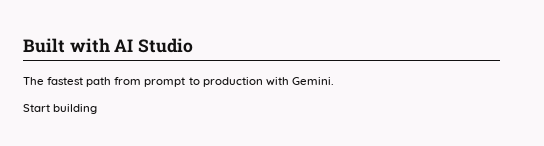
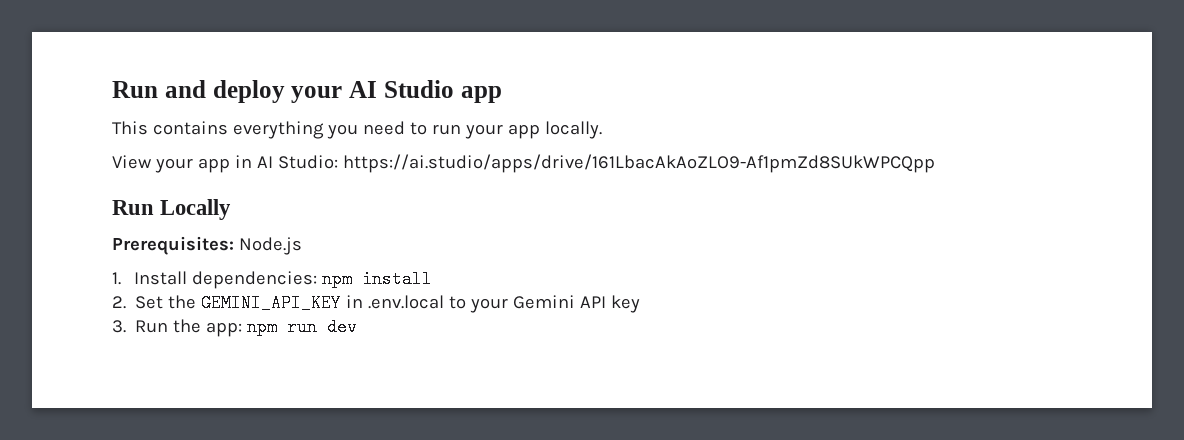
[23,38,194,53] [23,77,334,87] [23,104,98,114] Built with AI Studio // The fastest path from prompt to production with Gemini. // Start building -> [112,80,502,103] [112,121,602,139] [112,154,935,173] [112,199,232,220] [112,236,302,255] [112,270,432,289] [112,294,641,313] [112,318,358,337] Run and deploy your AI Studio app // This contains everything you need to run your app locally. // View your app in AI Studio: https://ai.studio/apps/drive/161LbacAkAoZLO9-Af1pmZd8SUkWPCQpp // Run Locally // Prerequisites: Node.js // 1. Install dependencies: npm install // 2. Set the GEMINI_API_KEY in .env.local to your Gemini API key // 3. Run the app: npm run dev

